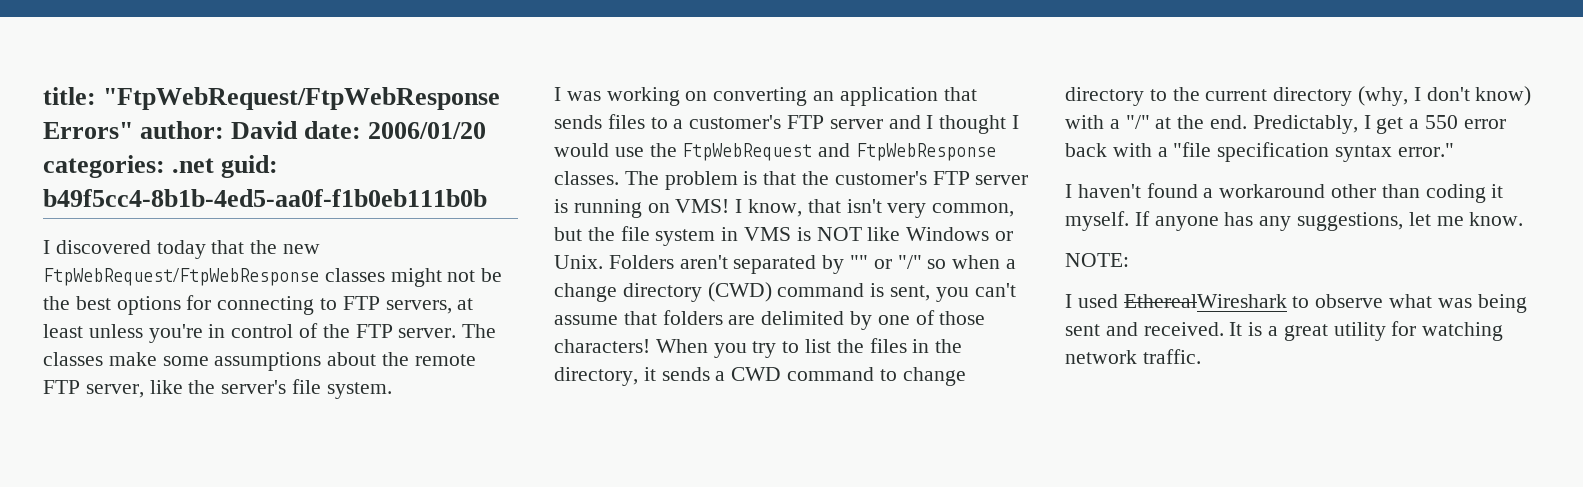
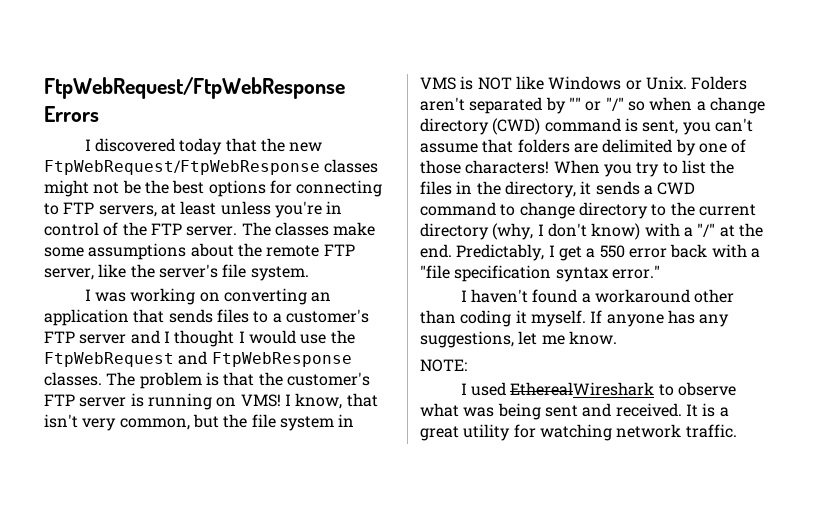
[43,87,501,110] [43,121,487,139] [43,155,279,178] [43,189,487,207] title: "FtpWebRequest/FtpWebResponse Errors" author: David date: 2006/01/20 categories: .net guid: b49f5cc4-8b1b-4ed5-aa0f-f1b0eb111b0b -> [44,77,345,99] [44,106,99,122] FtpWebRequest/FtpWebResponse Errors

